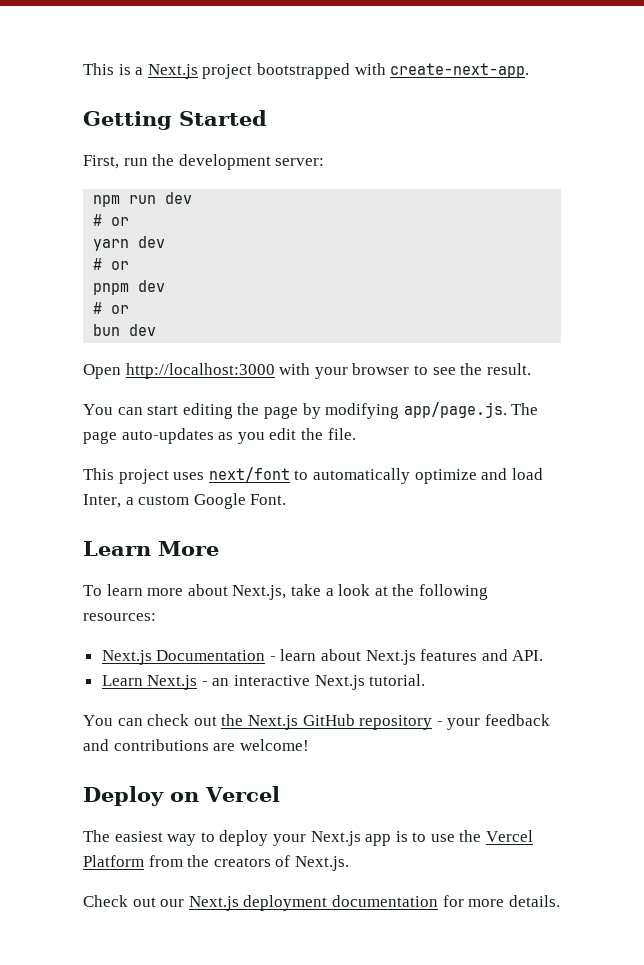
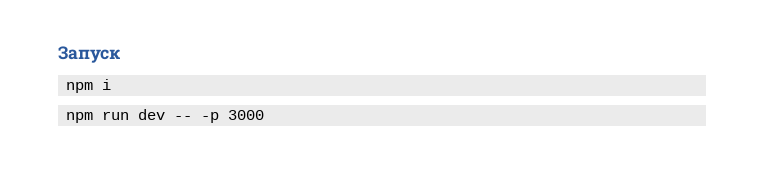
[83,63,530,79] [83,110,267,130] [83,154,325,170] [93,192,193,207] [93,214,130,226] [93,236,166,251] [93,258,130,270] [93,280,166,295] [93,302,130,314] [93,324,157,336] [83,363,531,379] [83,402,539,419] [83,428,356,444] [83,467,543,484] [83,493,287,509] [83,541,219,556] [83,584,488,600] [83,613,156,621] [101,649,544,665] [101,674,426,690] [83,714,550,730] [83,739,309,751] [83,786,280,806] [83,830,534,846] [83,855,349,871] [83,895,560,911] This is a Next.js project bootstrapped with create-next-app. // Getting Started // First, run the development server: // npm run dev // # or // yarn dev // # or // pnpm dev // # or // bun dev // Open http://localhost:3000 with your browser to see the result. // You can start editing the page by modifying app/page.js. The page auto-updates as you edit the file. // This project uses next/font to automatically optimize and load Inter, a custom Google Font. // Learn More // To learn more about Next.js, take a look at the following resources: // Next.js Documentation - learn about Next.js features and API. // Learn Next.js - an interactive Next.js tutorial. // You can check out the Next.js GitHub repository - your feedback and contributions are welcome! // Deploy on Vercel // The easiest way to deploy your Next.js app is to use the Vercel Platform from the creators of Next.js. // Check out our Next.js deployment documentation for more details. -> [58,46,120,63] [66,79,112,93] [66,109,265,123] Запуск // npm i // npm run dev -- -p 3000

